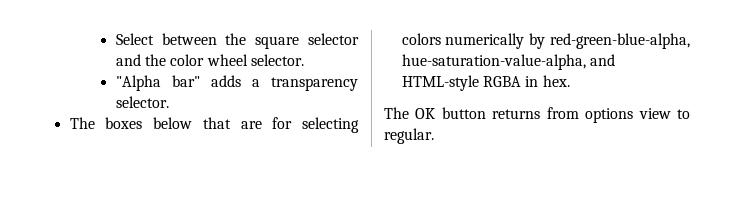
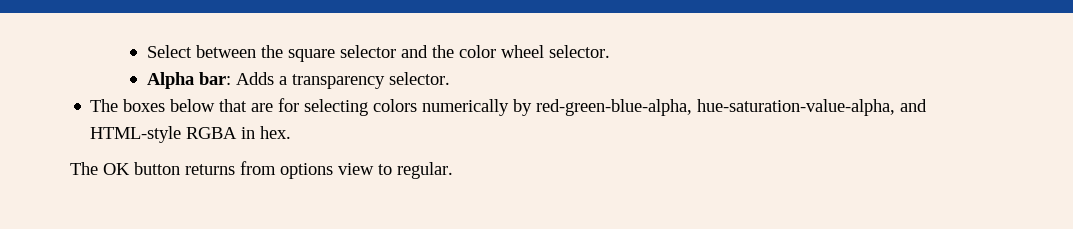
[115,75,241,91] "Alpha bar" adds -> [146,72,274,89] Alpha bar: Adds

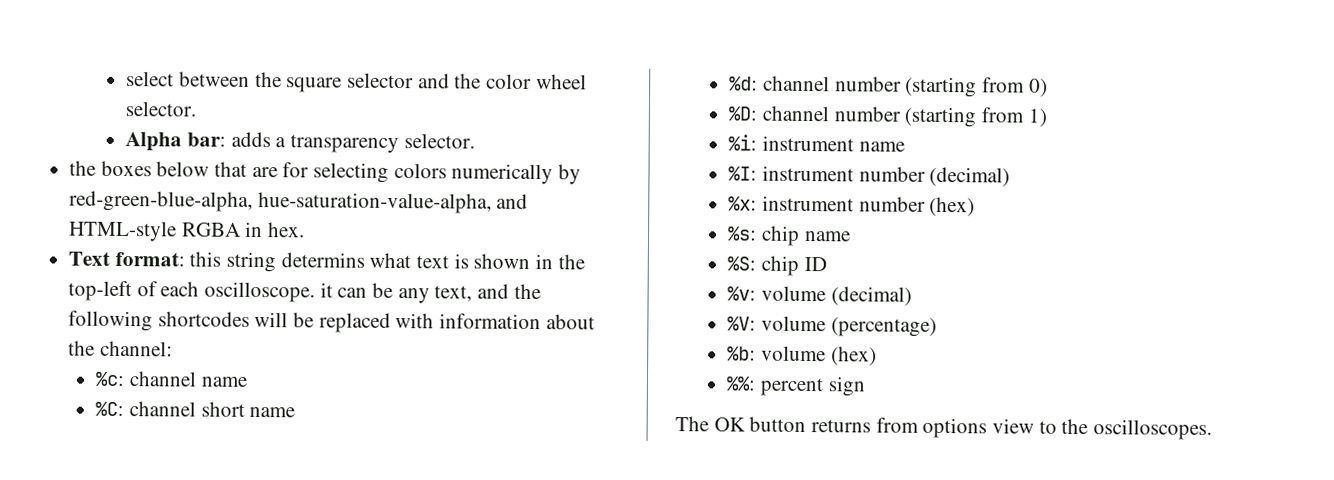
[146,45,192,58] Select -> [126,71,175,87] select
[235,72,274,85] Adds -> [230,131,271,148] adds
[90,99,119,112] The -> [69,160,97,176] the
(292, 132) none -> [68,251,585,273] [68,280,541,304] [68,310,595,333] [68,340,173,357] [95,371,247,387] [95,401,296,418] [729,75,1048,98] [728,105,1047,128] [728,134,905,152] [728,165,1011,187] [728,195,976,217] [727,225,851,246] [727,255,827,276] [727,285,912,306] [727,315,937,337] [727,345,877,366] [726,376,866,397] // Text format: this string determins what text is shown in the top-left of each oscilloscope. it can be any text, and the following shortcodes will be replaced with information about the channel: // %c: channel name // %C: channel short name // %d: channel number (starting from 0) // %D: channel number (starting from 1) // %i: instrument name // %I: instrument number (decimal) // %x: instrument number (hex) // %s: chip name // %S: chip ID // %v: volume (decimal) // %V: volume (percentage) // %b: volume (hex) // %%: percent sign
[397,162,453,179] regular. -> [1061,418,1213,441] the oscilloscopes.

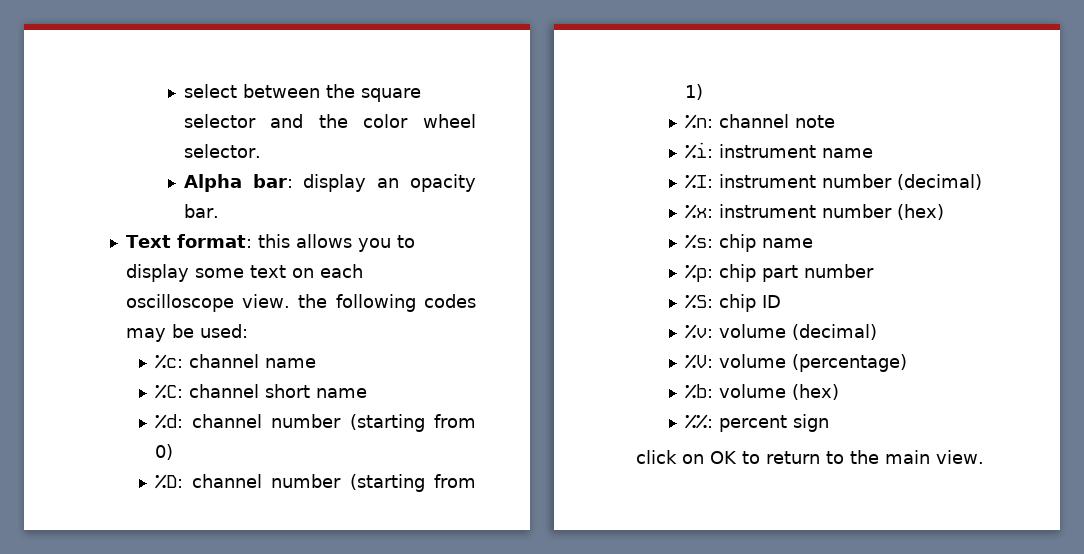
[230,131,475,154] [69,160,582,185] [69,190,529,214] [68,220,306,242] [68,251,585,273] [68,280,541,304] [68,310,595,333] [68,340,173,357] adds a transparency selector. // the boxes below that are for selecting colors numerically by red-green-blue-alpha, hue-saturation-value-alpha, and HTML-style RGBA in hex. // Text format: this string determins what text is shown in the top-left of each oscilloscope. it can be any text, and the following shortcodes will be replaced with information about the channel: -> [303,174,476,192] [183,204,219,218] [125,234,415,252] [125,264,363,282] [125,294,476,312] [125,324,248,342] display an opacity bar. // Text format: this allows you to display some text on each oscilloscope view. the following codes may be used:
(1047, 117) none -> [684,114,835,129] // %n: channel note
(851, 236) none -> [684,264,874,282] // %p: chip part number
[675,416,1213,441] The OK button returns from options view to the oscilloscopes. -> [636,450,984,464] click on OK to return to the main view.

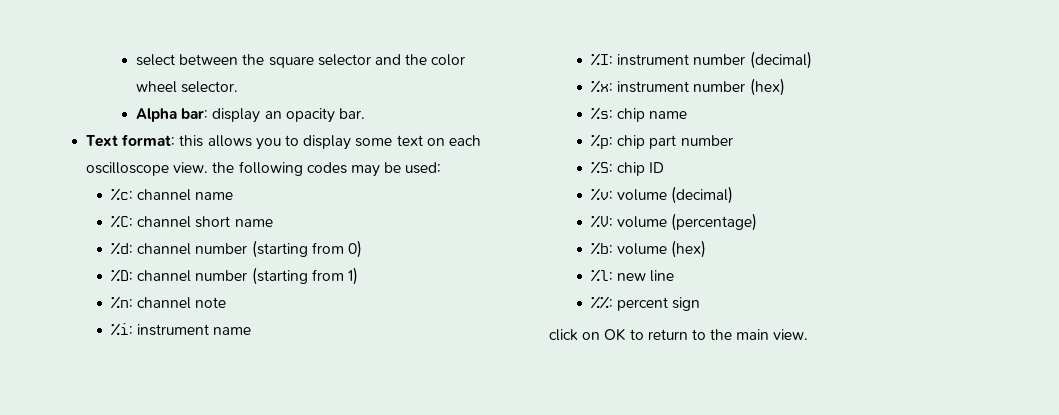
(839, 392) none -> [591,269,675,282] // %l: new line

